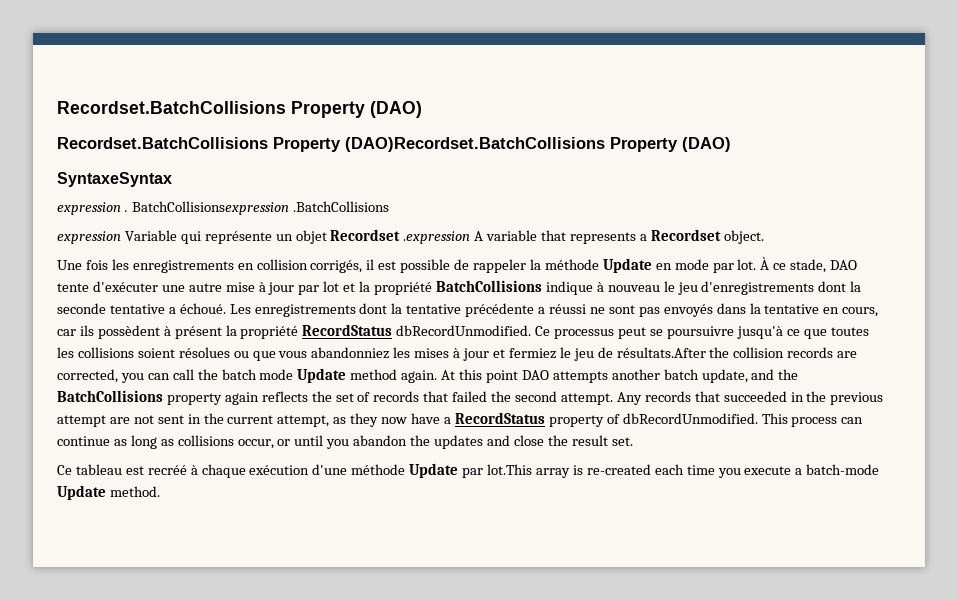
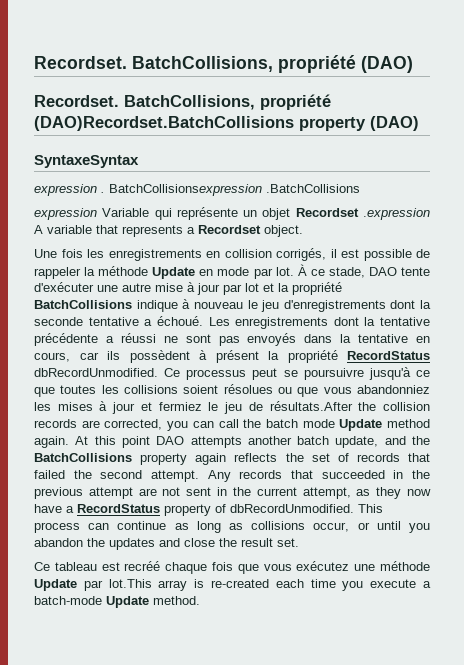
[57,101,422,118] [57,137,678,152] Recordset.BatchCollisions Property (DAO) // Recordset.BatchCollisions Property (DAO)Recordset.BatchCollisions Property -> [34,55,413,73] [34,94,331,110] [34,116,366,131] Recordset. BatchCollisions, propriété (DAO) // Recordset. BatchCollisions, propriété (DAO)Recordset.BatchCollisions property
[190,464,348,478] à chaque exécution d'une -> [165,561,376,574] chaque fois que vous exécutez une

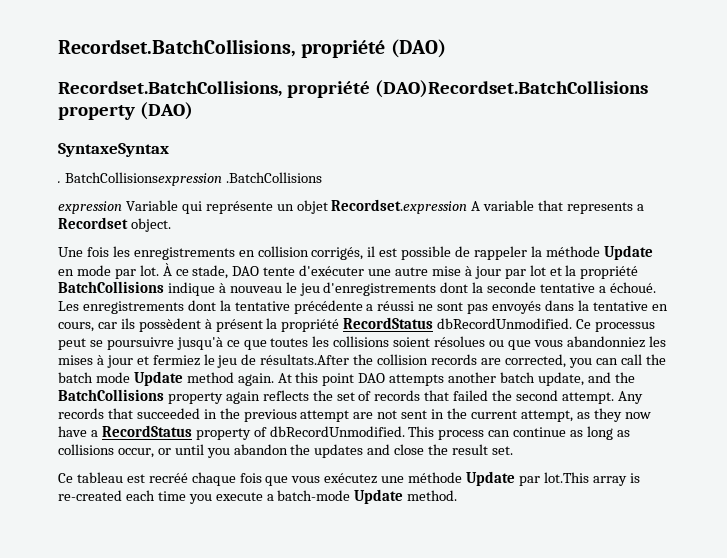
[34,56,273,72] Recordset. BatchCollisions, -> [58,39,296,57] Recordset.BatchCollisions,
[34,95,255,110] Recordset. BatchCollisions, -> [58,81,282,97] Recordset.BatchCollisions,
[34,184,97,196] expression -> (169, 150) none
[295,208,430,220] Recordset .expression -> [331,199,468,214] Recordset.expression

